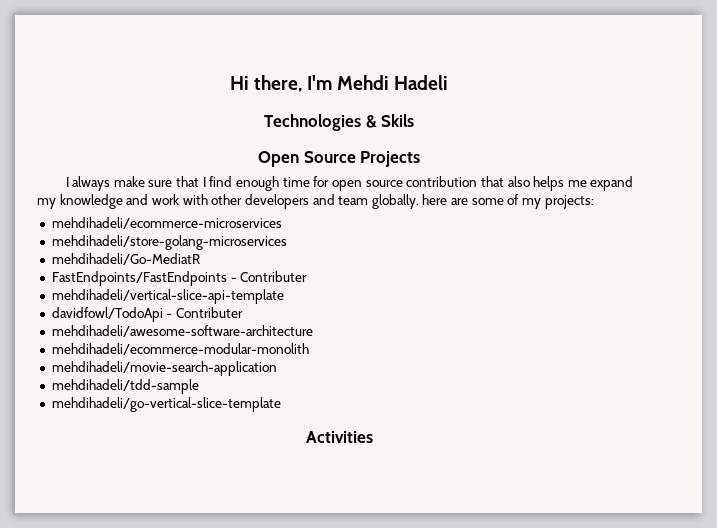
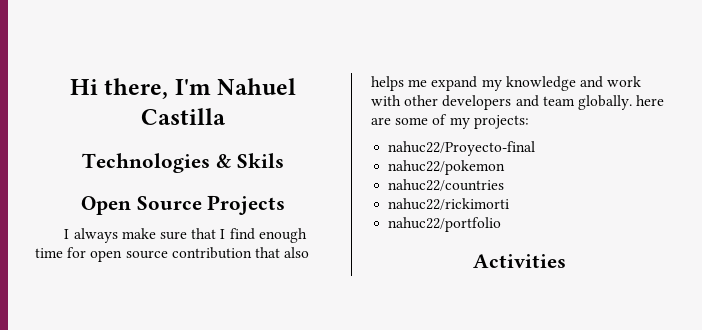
[337,75,449,90] Mehdi Hadeli -> [217,78,297,95] [141,108,226,125] Nahuel Castilla
[51,217,282,229] [51,235,287,250] [51,253,200,265] [51,271,308,286] [51,289,284,304] [51,307,244,322] [51,325,313,337] [51,343,309,355] [51,361,277,376] [51,379,199,394] [51,397,281,412] mehdihadeli/ecommerce-microservices // mehdihadeli/store-golang-microservices // mehdihadeli/Go-MediatR // FastEndpoints/FastEndpoints - Contributer // mehdihadeli/vertical-slice-api-template // davidfowl/TodoApi - Contributer // mehdihadeli/awesome-software-architecture // mehdihadeli/ecommerce-modular-monolith // mehdihadeli/movie-search-application // mehdihadeli/tdd-sample // mehdihadeli/go-vertical-slice-template -> [388,141,536,156] [388,160,506,175] [388,179,505,191] [388,198,510,210] [388,217,502,232] nahuc22/Proyecto-final // nahuc22/pokemon // nahuc22/countries // nahuc22/rickimorti // nahuc22/portfolio

